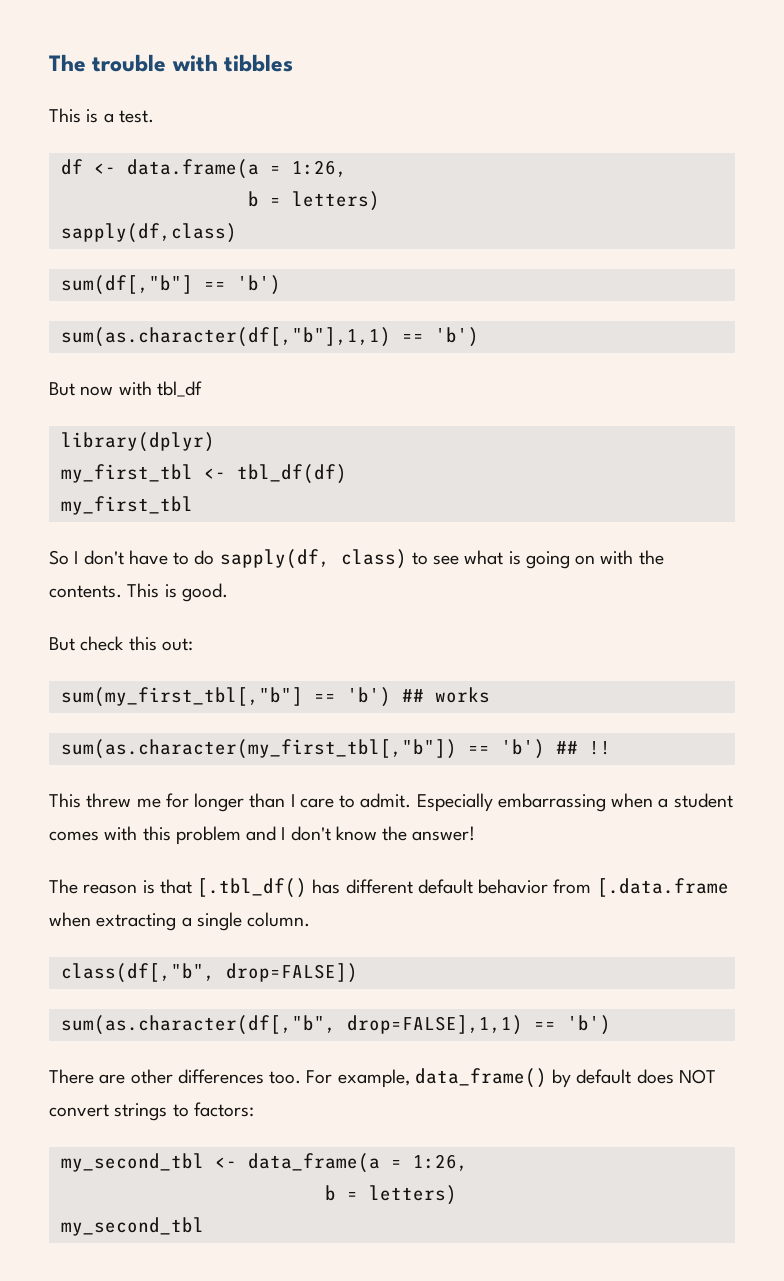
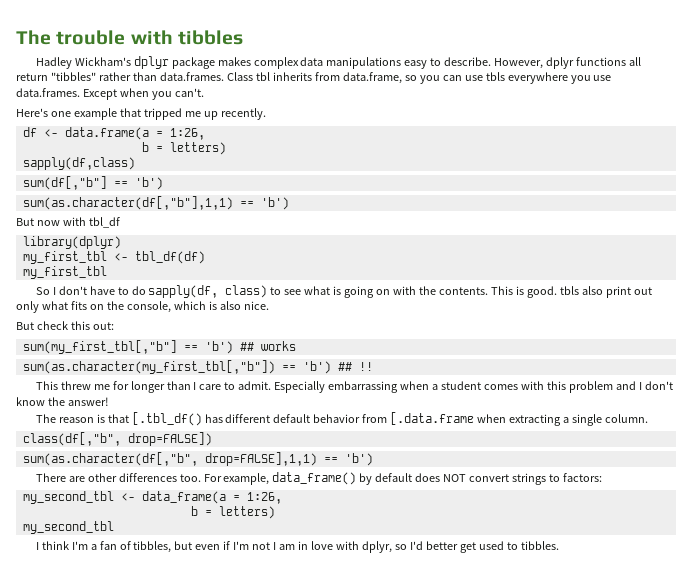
[49,108,154,123] This is a test. -> [35,56,642,69] [16,72,612,84] [16,88,204,100] [16,108,266,120] Hadley Wickham's dplyr package makes complex data manipulations easy to describe. However, dplyr functions all return "tibbles" rather than data.frames. Class tbl inherits from data.frame, so you can use tbls everywhere you use data.frames. Except when you can't. // Here's one example that tripped me up recently.
(228, 592) none -> [560,286,652,298] [16,301,269,313] tbls also print out only what fits on the console, which is also nice.
(204, 1226) none -> [35,541,559,553] // I think I'm a fan of tibbles, but even if I'm not I am in love with dplyr, so I'd better get used to tibbles.

